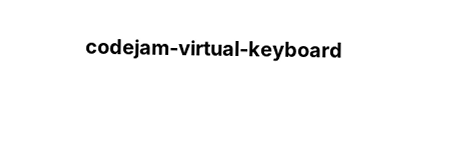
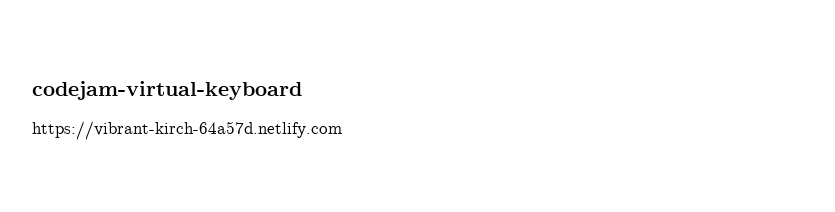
(343, 50) none -> [32,121,342,140] // https://vibrant-kirch-64a57d.netlify.com

